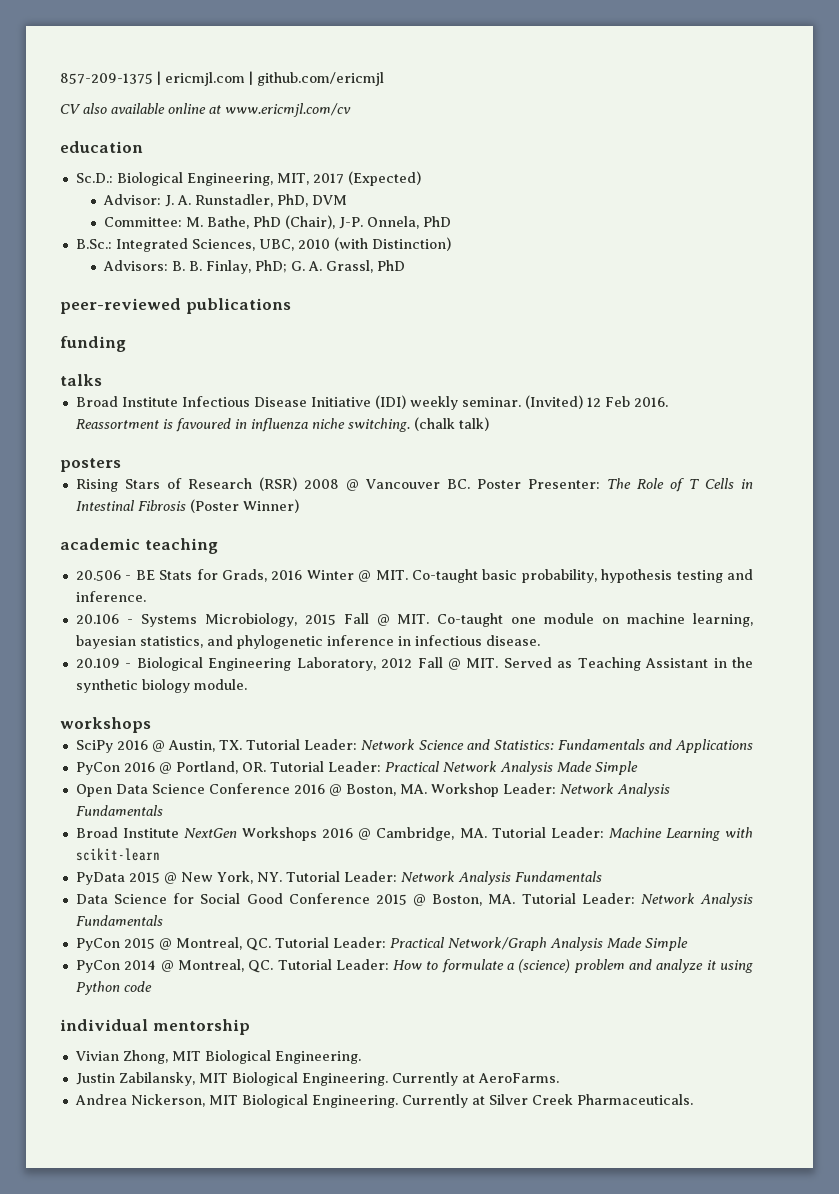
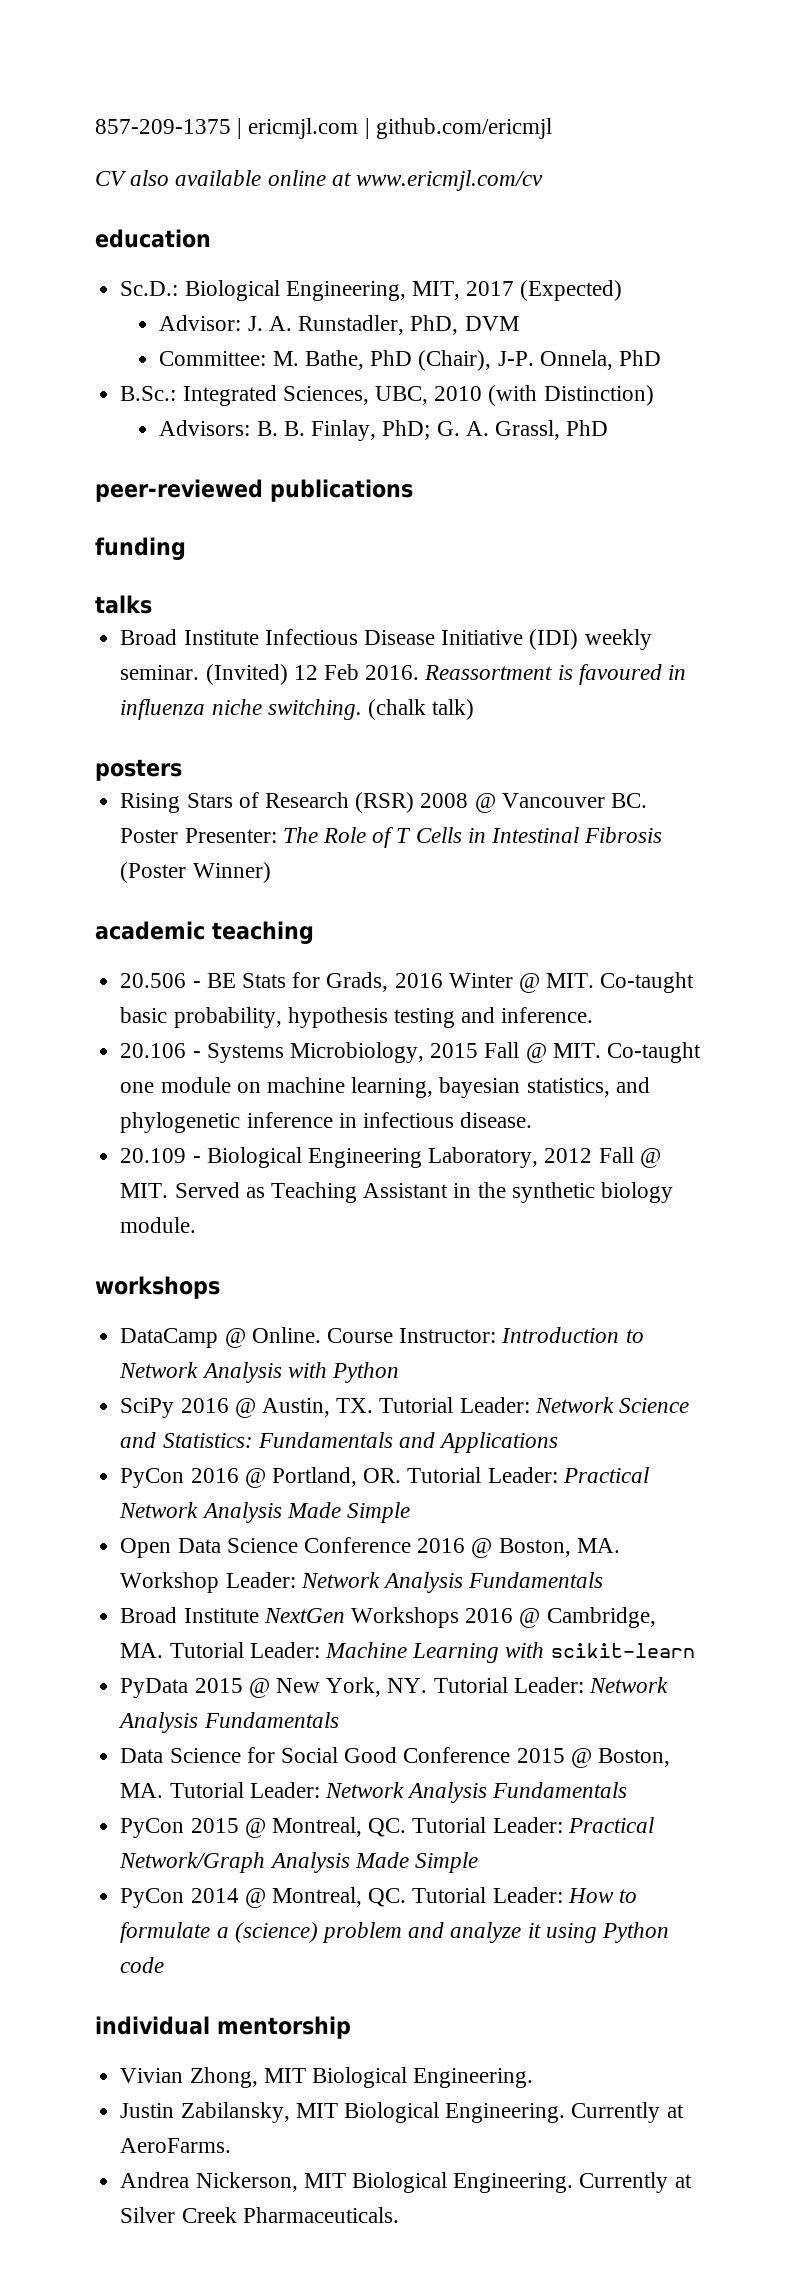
(151, 725) none -> [120,1327,644,1348] [119,1362,399,1383] // DataCamp @ Online. Course Instructor: Introduction to Network Analysis with Python

